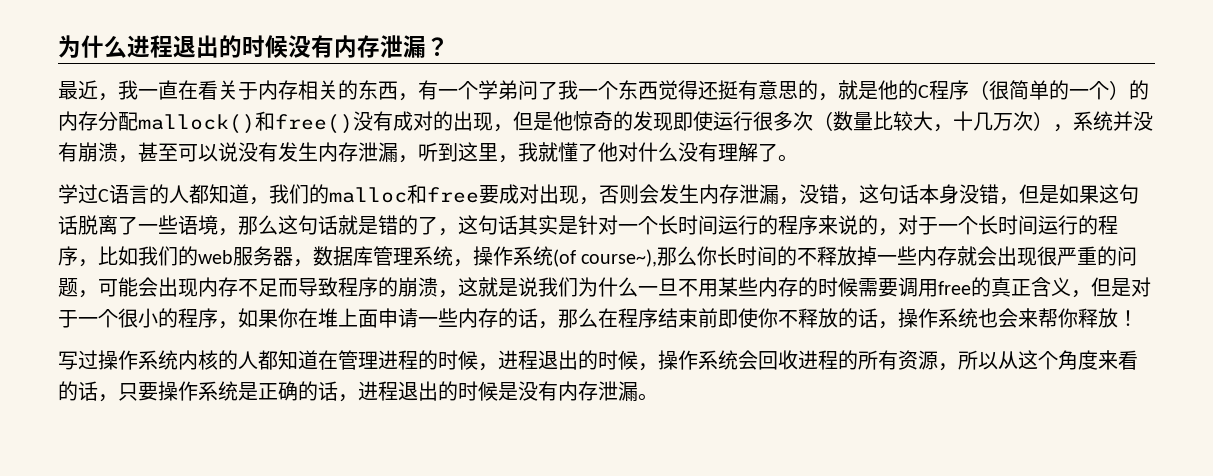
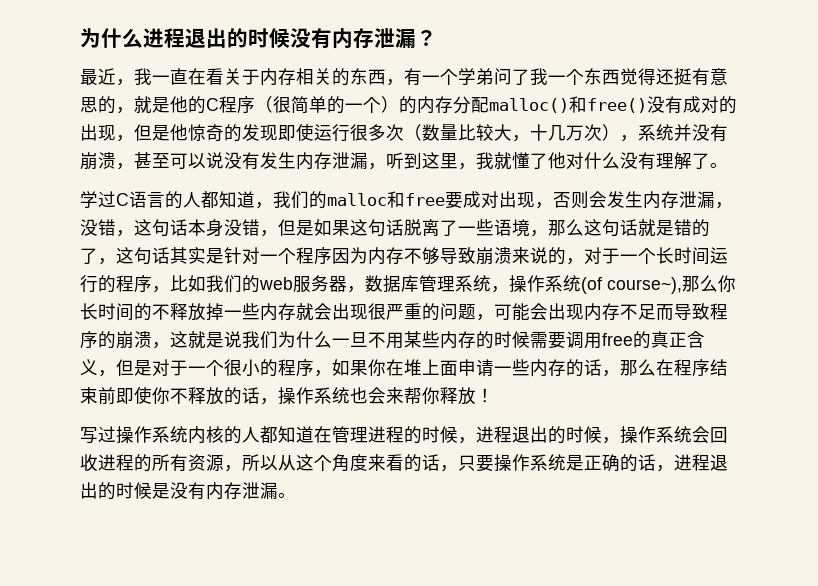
[138,114,255,134] mallock() -> [489,98,569,113] malloc()
[658,215,818,235] 长时间运行的程序 -> [296,247,512,265] 程序因为内存不够导致崩溃

